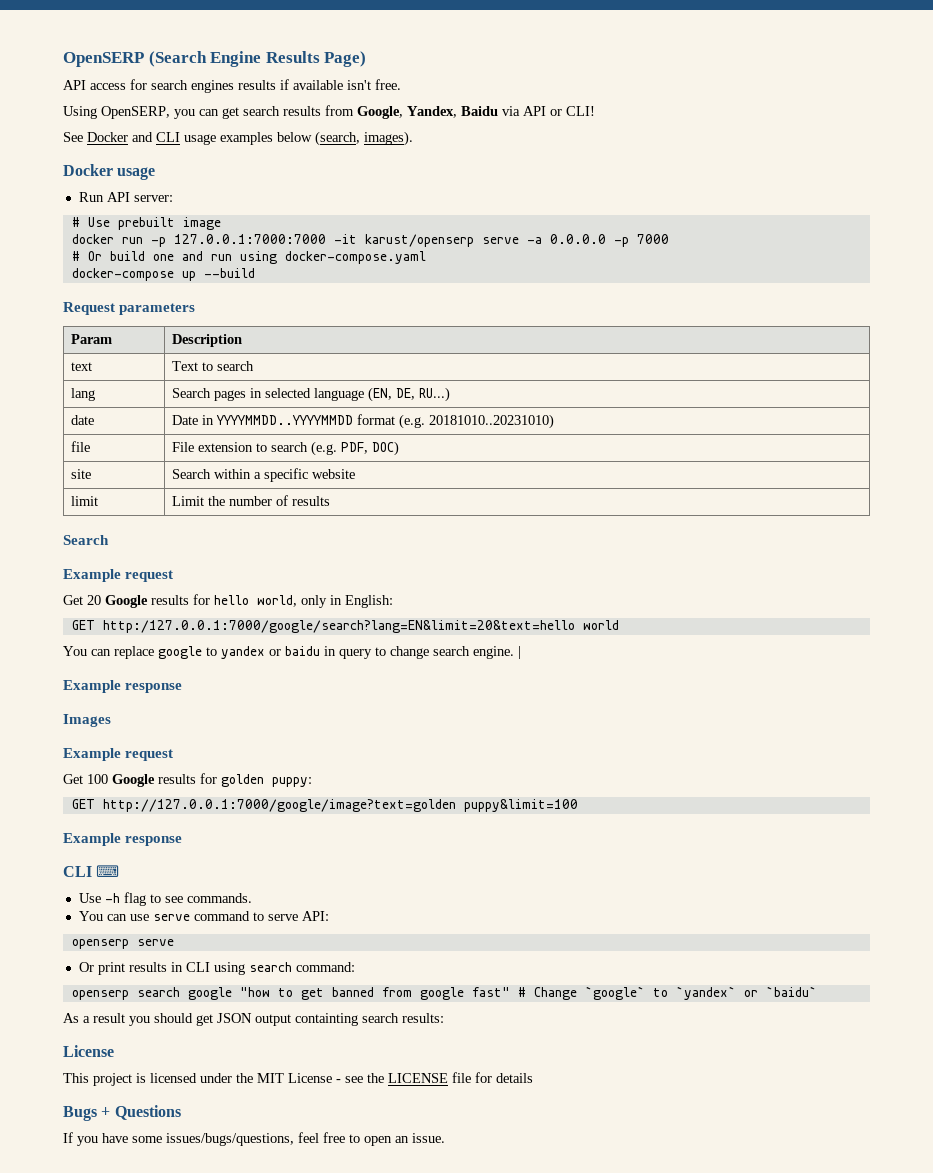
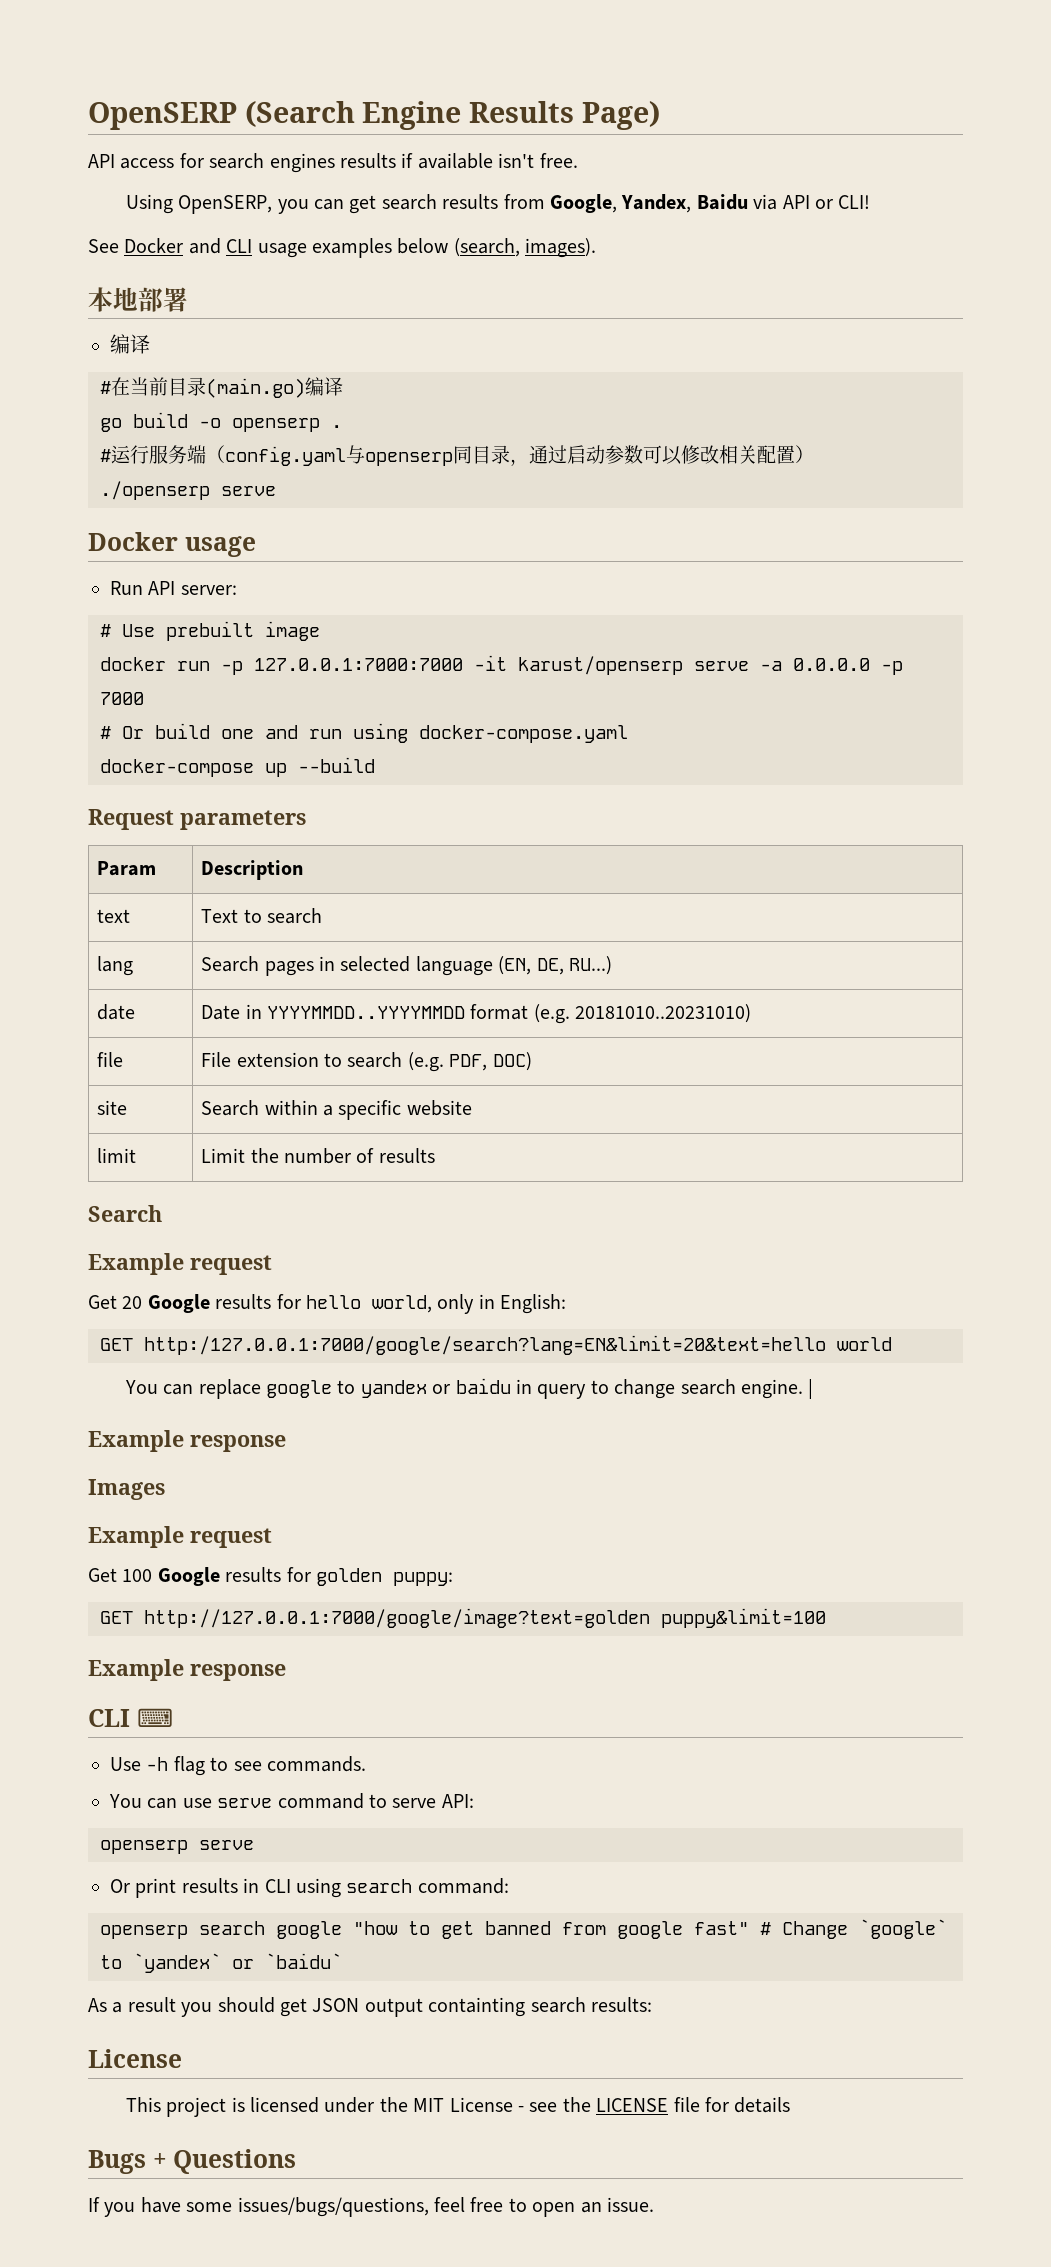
(413, 138) none -> [88,287,188,312] [110,334,150,354] [100,377,343,398] [100,412,342,432] [100,445,814,466] [100,481,276,500] // 本地部署 // 编译 // #在当前目录(main.go)编译 // go build -o openserp . // #运行服务端（config.yaml与openserp同目录，通过启动参数可以修改相关配置） // ./openserp serve

